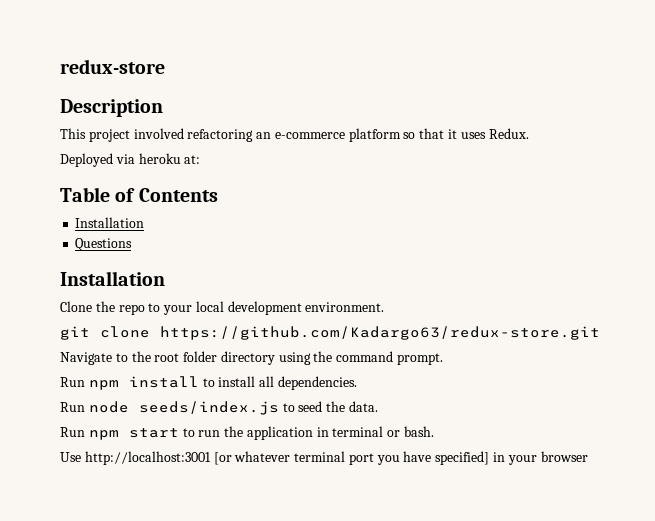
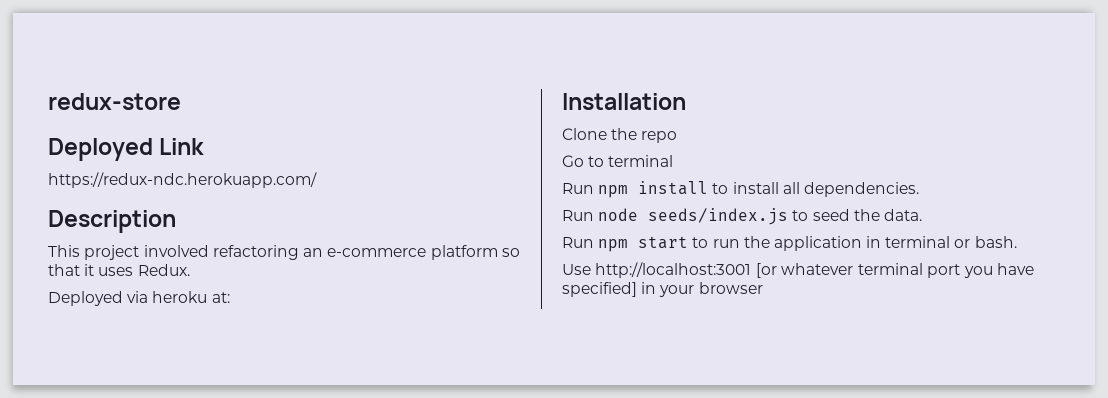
(165, 66) none -> [48,138,205,161] [48,172,317,188] // Deployed Link // https://redux-ndc.herokuapp.com/
[60,187,218,202] [75,217,145,228] [75,238,133,251] // Table of Contents // Installation // Questions -> (230, 297) none
[148,301,385,315] [60,326,600,340] [60,351,444,365] to your local development environment. // git clone https://github.com/Kadargo63/redux-store.git // Navigate to the root folder directory using the command prompt. -> [562,155,674,167] // Go to terminal

